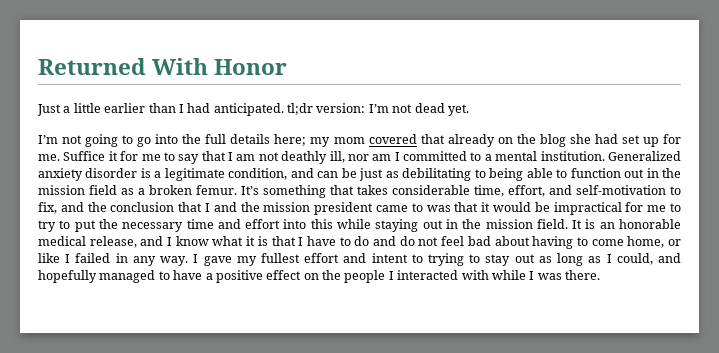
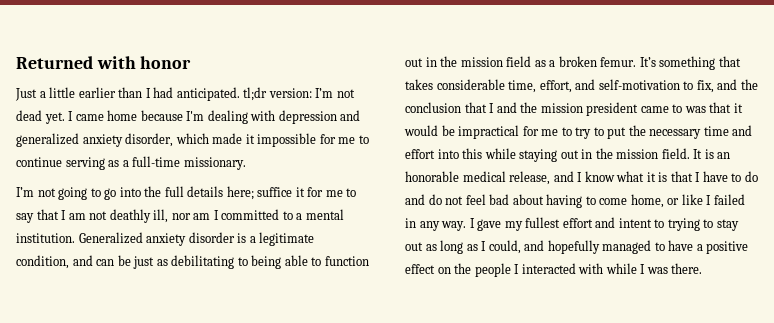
[152,58,288,75] With Honor -> [96,56,192,69] with honor
(469, 110) none -> [68,110,361,124] [16,133,369,147] [16,156,246,170] I came home because I'm dealing with depression and generalized anxiety disorder, which made it impossible for me to continue serving as a full-time missionary.
[310,134,681,147] [38,151,106,161] my mom covered that already on the blog she had set up for me. Suffice -> [257,187,293,197] suffice

